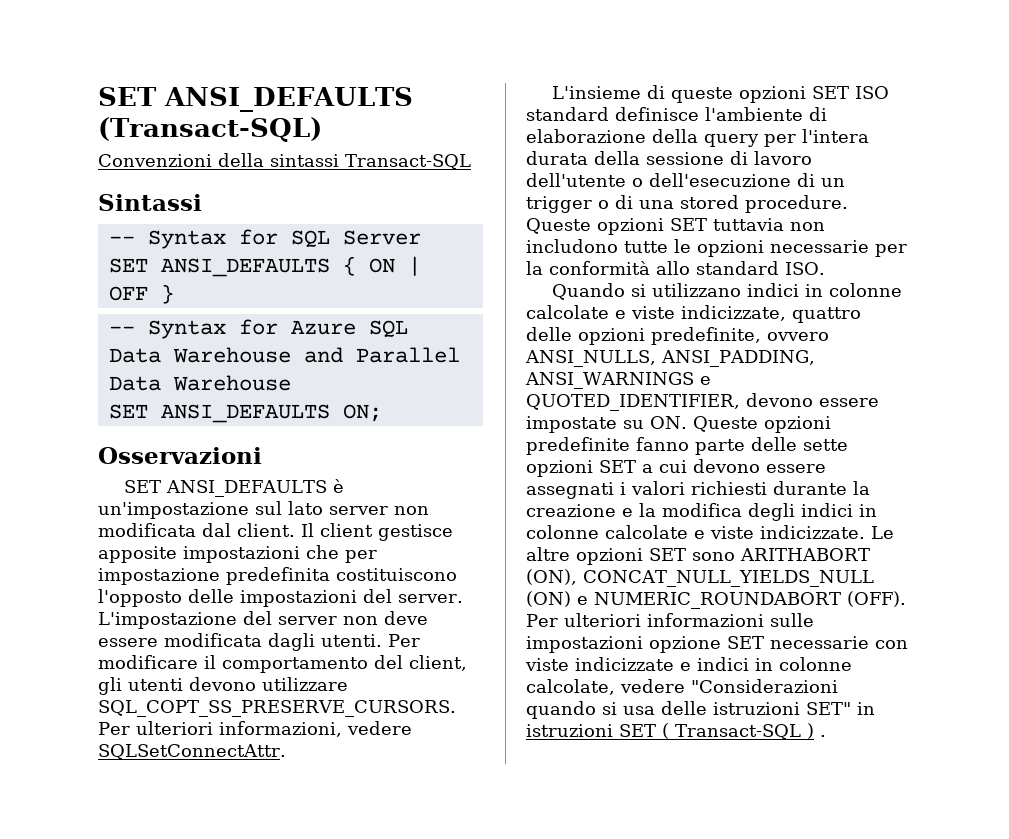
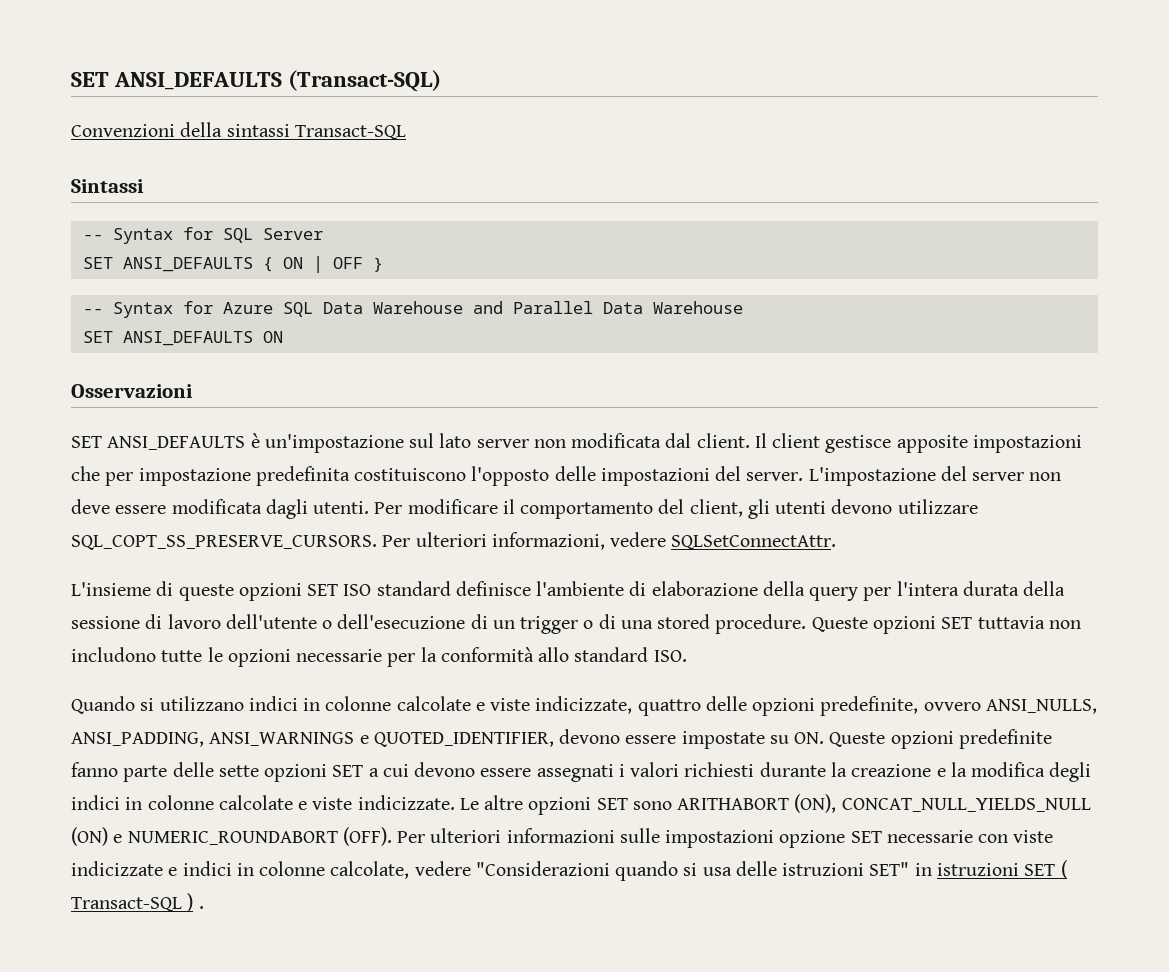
[342,404,382,422] ON; -> [262,331,283,343] ON

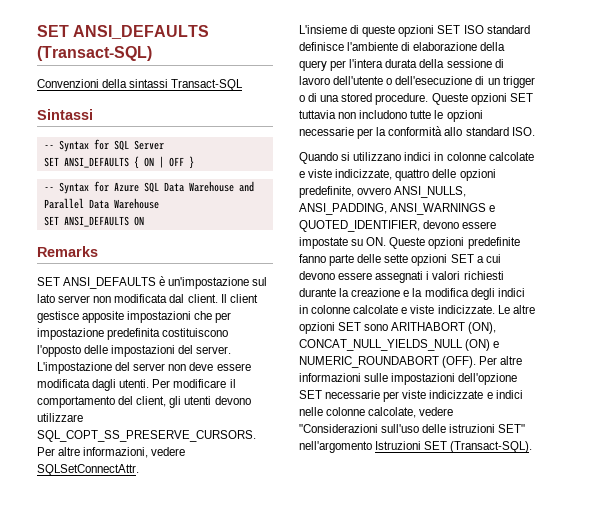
[71,384,193,398] Osservazioni -> [37,246,98,257] Remarks
[415,532,487,547] ulteriori -> [58,447,81,456] altre
[430,828,502,843] ulteriori -> [500,356,523,365] altre
[779,830,846,848] opzione -> [458,373,518,385] dell'opzione
[978,834,1009,843] con -> [383,391,400,402] per
[236,863,254,876] in -> [299,407,323,416] nelle
[615,860,1068,881] [71,893,204,912] quando si usa delle istruzioni SET" in istruzioni SET ( Transact-SQL ) . -> [381,424,526,433] [299,441,533,453] sull'uso delle istruzioni SET" nell'argomento Istruzioni SET (Transact-SQL).

